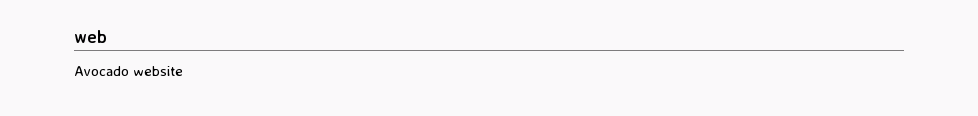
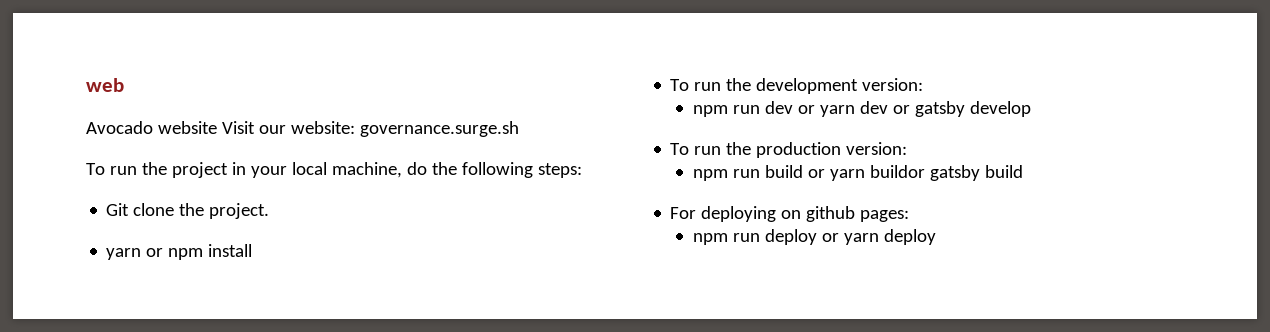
(183, 71) none -> [221,121,519,137] [86,162,582,178] [106,203,270,219] [106,244,253,260] [670,78,924,94] [692,101,1031,117] [670,142,908,158] [692,165,1023,181] [670,206,910,222] [692,229,936,245] Visit our website: governance.surge.sh // To run the project in your local machine, do the following steps: // Git clone the project. // yarn or npm install // To run the development version: // npm run dev or yarn dev or gatsby develop // To run the production version: // npm run build or yarn buildor gatsby build // For deploying on github pages: // npm run deploy or yarn deploy

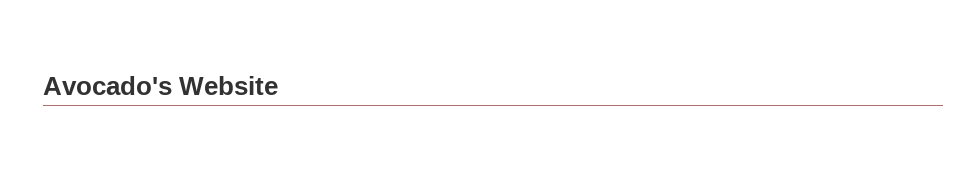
[86,78,124,92] [86,121,519,137] [86,162,582,178] [106,203,270,219] [106,244,253,260] [670,78,924,94] [692,101,1031,117] [670,142,908,158] [692,165,1023,181] [670,206,910,222] [692,229,936,245] web // Avocado website Visit our website: governance.surge.sh // To run the project in your local machine, do the following steps: // Git clone the project. // yarn or npm install // To run the development version: // npm run dev or yarn dev or gatsby develop // To run the production version: // npm run build or yarn buildor gatsby build // For deploying on github pages: // npm run deploy or yarn deploy -> [43,76,279,95] Avocado's Website

